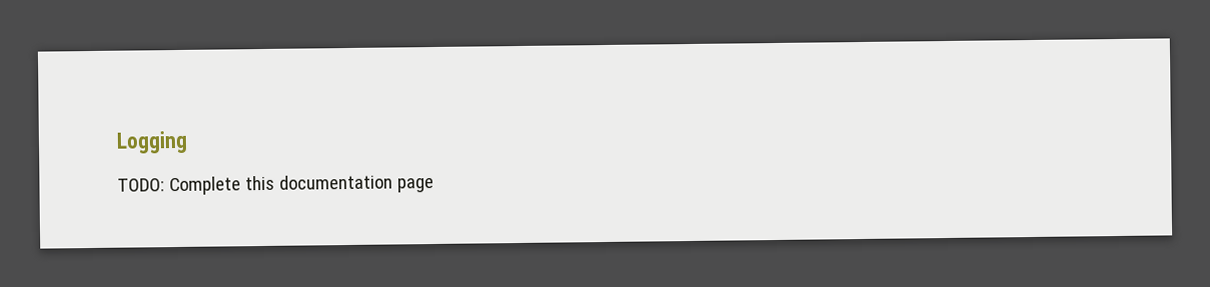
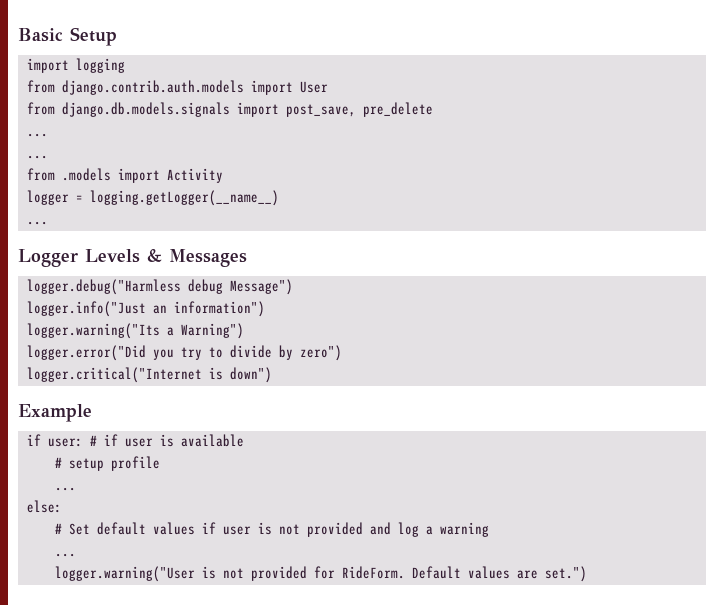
[116,130,188,154] [117,174,434,196] Logging // TODO: Complete this documentation page -> [18,27,117,46] [26,58,125,73] [26,80,328,95] [26,102,433,117] [26,133,48,137] [26,155,48,159] [26,168,223,183] [26,190,279,206] [26,221,48,225] [18,249,247,267] [26,279,293,295] [26,301,265,317] [26,323,244,339] [26,345,342,361] [26,367,272,383] [18,404,92,422] [26,434,244,447] [54,456,160,471] [54,487,76,491] [26,500,62,513] [54,522,489,537] [54,553,76,557] [54,566,587,582] Basic Setup // import logging // from django.contrib.auth.models import User // from django.db.models.signals import post_save, pre_delete // ... // ... // from .models import Activity // logger = logging.getLogger(__name__) // ... // Logger Levels & Messages // logger.debug("Harmless debug Message") // logger.info("Just an information") // logger.warning("Its a Warning") // logger.error("Did you try to divide by zero") // logger.critical("Internet is down") // Example // if user: # if user is available // # setup profile // ... // else: // # Set default values if user is not provided and log a warning // ... // logger.warning("User is not provided for RideForm. Default values are set.")

